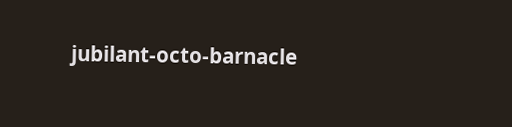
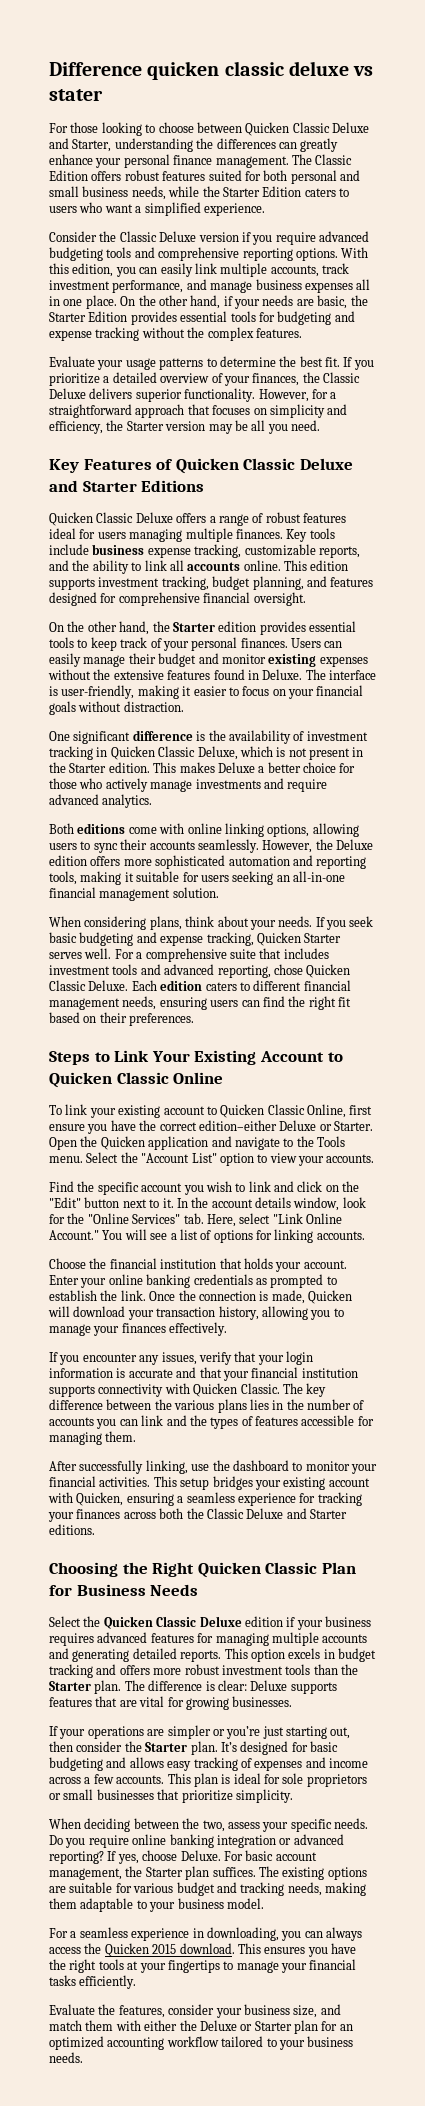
[68,44,298,70] jubilant-octo-barnacle -> [49,61,374,80] [49,89,103,101] [49,122,369,136] [49,138,339,152] [49,154,353,168] [49,170,360,184] [49,186,349,200] [49,202,265,216] [49,231,369,245] [49,247,369,261] [49,263,349,277] [49,279,371,293] [49,295,368,309] [49,311,355,325] [49,327,302,341] [49,356,374,370] [49,372,360,386] [49,388,337,402] [49,404,348,418] [49,420,320,434] [49,458,353,474] [49,480,205,492] [49,512,346,526] [49,528,335,542] [49,544,360,558] [49,560,349,574] [49,576,374,590] [49,592,306,606] [49,621,356,635] [49,637,343,651] [49,653,368,667] [48,669,376,680] [49,685,364,699] [49,701,184,715] [49,730,368,744] [49,746,364,760] [49,762,356,773] [49,778,328,792] [49,794,153,808] [49,823,359,837] [49,839,373,853] [49,855,367,869] [49,871,345,885] [49,887,219,901] [49,916,374,930] [49,932,342,946] [49,948,329,962] [49,964,351,978] [49,980,351,991] [49,996,351,1010] [49,1012,195,1026] [49,1050,343,1065] [49,1072,224,1088] [49,1104,373,1118] [49,1120,373,1134] [49,1136,345,1150] [49,1152,375,1166] [49,1181,360,1195] [49,1197,366,1211] [49,1213,342,1227] [49,1229,365,1243] [49,1258,347,1272] [49,1274,337,1288] [49,1290,352,1304] [48,1306,344,1320] [49,1322,228,1336] [49,1351,313,1365] [49,1367,358,1381] [49,1383,327,1397] [49,1399,365,1413] [49,1415,374,1429] [49,1431,137,1445] [49,1460,377,1474] [49,1476,370,1490] [48,1492,362,1506] [48,1508,347,1522] [49,1524,95,1535] [49,1562,356,1578] [49,1584,199,1596] [49,1616,371,1630] [49,1632,368,1646] [49,1648,376,1662] [49,1664,358,1678] [49,1680,337,1694] [49,1696,293,1710] [49,1725,351,1739] [49,1741,338,1755] [49,1757,368,1771] [49,1773,367,1787] [49,1789,293,1803] [49,1818,368,1832] [49,1834,344,1848] [49,1850,317,1864] [49,1866,367,1880] [49,1882,366,1896] [49,1898,264,1912] [49,1927,362,1941] [49,1943,356,1957] [49,1959,357,1973] [49,1975,137,1989] [49,2004,341,2018] [49,2020,353,2034] [49,2036,354,2050] [49,2052,83,2063] Difference quicken classic deluxe vs stater // For those looking to choose between Quicken Classic Deluxe and Starter, understanding the differences can greatly enhance your personal finance management. The Classic Edition offers robust features suited for both personal and small business needs, while the Starter Edition caters to users who want a simplified experience. // Consider the Classic Deluxe version if you require advanced budgeting tools and comprehensive reporting options. With this edition, you can easily link multiple accounts, track investment performance, and manage business expenses all in one place. On the other hand, if your needs are basic, the Starter Edition provides essential tools for budgeting and expense tracking without the complex features. // Evaluate your usage patterns to determine the best fit. If you prioritize a detailed overview of your finances, the Classic Deluxe delivers superior functionality. However, for a straightforward approach that focuses on simplicity and efficiency, the Starter version may be all you need. // Key Features of Quicken Classic Deluxe and Starter Editions // Quicken Classic Deluxe offers a range of robust features ideal for users managing multiple finances. Key tools include business expense tracking, customizable reports, and the ability to link all accounts online. This edition supports investment tracking, budget planning, and features designed for comprehensive financial oversight. // On the other hand, the Starter edition provides essential tools to keep track of your personal finances. Users can easily manage their budget and monitor existing expenses without the extensive features found in Deluxe. The interface is user-friendly, making it easier to focus on your financial goals without distraction. // One significant difference is the availability of investment tracking in Quicken Classic Deluxe, which is not present in the Starter edition. This makes Deluxe a better choice for those who actively manage investments and require advanced analytics. // Both editions come with online linking options, allowing users to sync their accounts seamlessly. However, the Deluxe edition offers more sophisticated automation and reporting tools, making it suitable for users seeking an all-in-one financial management solution. // When considering plans, think about your needs. If you seek basic budgeting and expense tracking, Quicken Starter serves well. For a comprehensive suite that includes investment tools and advanced reporting, chose Quicken Classic Deluxe. Each edition caters to different financial management needs, ensuring users can find the right fit based on their preferences. // Steps to Link Your Existing Account to Quicken Classic Online // To link your existing account to Quicken Classic Online, first ensure you have the correct edition–either Deluxe or Starter. Open the Quicken application and navigate to the Tools menu. Select the "Account List" option to view your accounts. // Find the specific account you wish to link and click on the "Edit" button next to it. In the account details window, look for the "Online Services" tab. Here, select "Link Online Account." You will see a list of options for linking accounts. // Choose the financial institution that holds your account. Enter your online banking credentials as prompted to establish the link. Once the connection is made, Quicken will download your transaction history, allowing you to manage your finances effectively. // If you encounter any issues, verify that your login information is accurate and that your financial institution supports connectivity with Quicken Classic. The key difference between the various plans lies in the number of accounts you can link and the types of features accessible for managing them. // After successfully linking, use the dashboard to monitor your financial activities. This setup bridges your existing account with Quicken, ensuring a seamless experience for tracking your finances across both the Classic Deluxe and Starter editions. // Choosing the Right Quicken Classic Plan for Business Needs // Select the Quicken Classic Deluxe edition if your business requires advanced features for managing multiple accounts and generating detailed reports. This option excels in budget tracking and offers more robust investment tools than the Starter plan. The difference is clear: Deluxe supports features that are vital for growing businesses. // If your operations are simpler or you’re just starting out, then consider the Starter plan. It’s designed for basic budgeting and allows easy tracking of expenses and income across a few accounts. This plan is ideal for sole proprietors or small businesses that prioritize simplicity. // When deciding between the two, assess your specific needs. Do you require online banking integration or advanced reporting? If yes, choose Deluxe. For basic account management, the Starter plan suffices. The existing options are suitable for various budget and tracking needs, making them adaptable to your business model. // For a seamless experience in downloading, you can always access the Quicken 2015 download. This ensures you have the right tools at your fingertips to manage your financial tasks efficiently. // Evaluate the features, consider your business size, and match them with either the Deluxe or Starter plan for an optimized accounting workflow tailored to your business needs.

